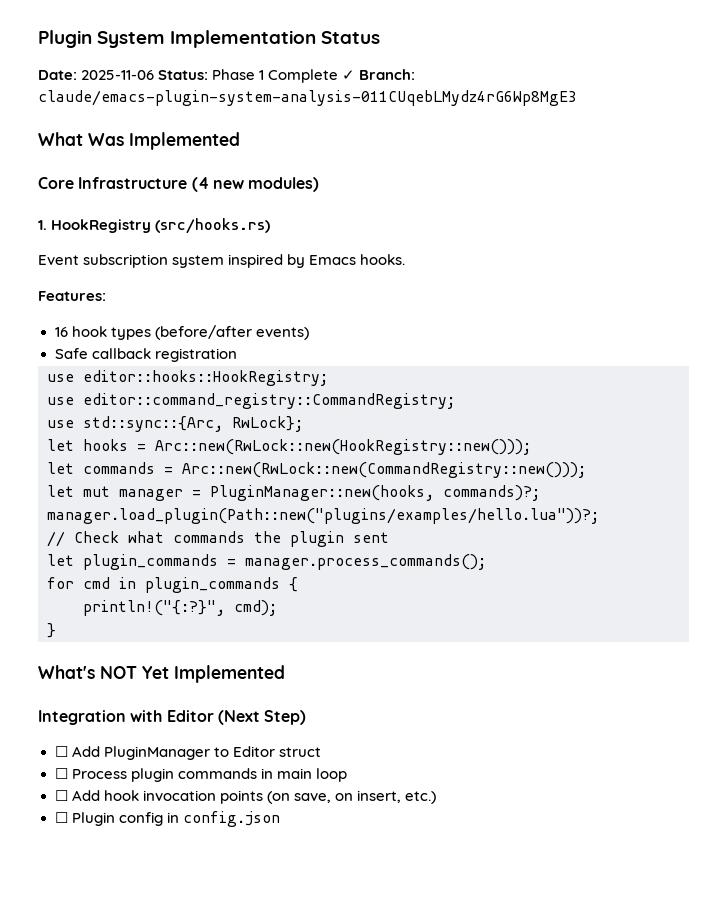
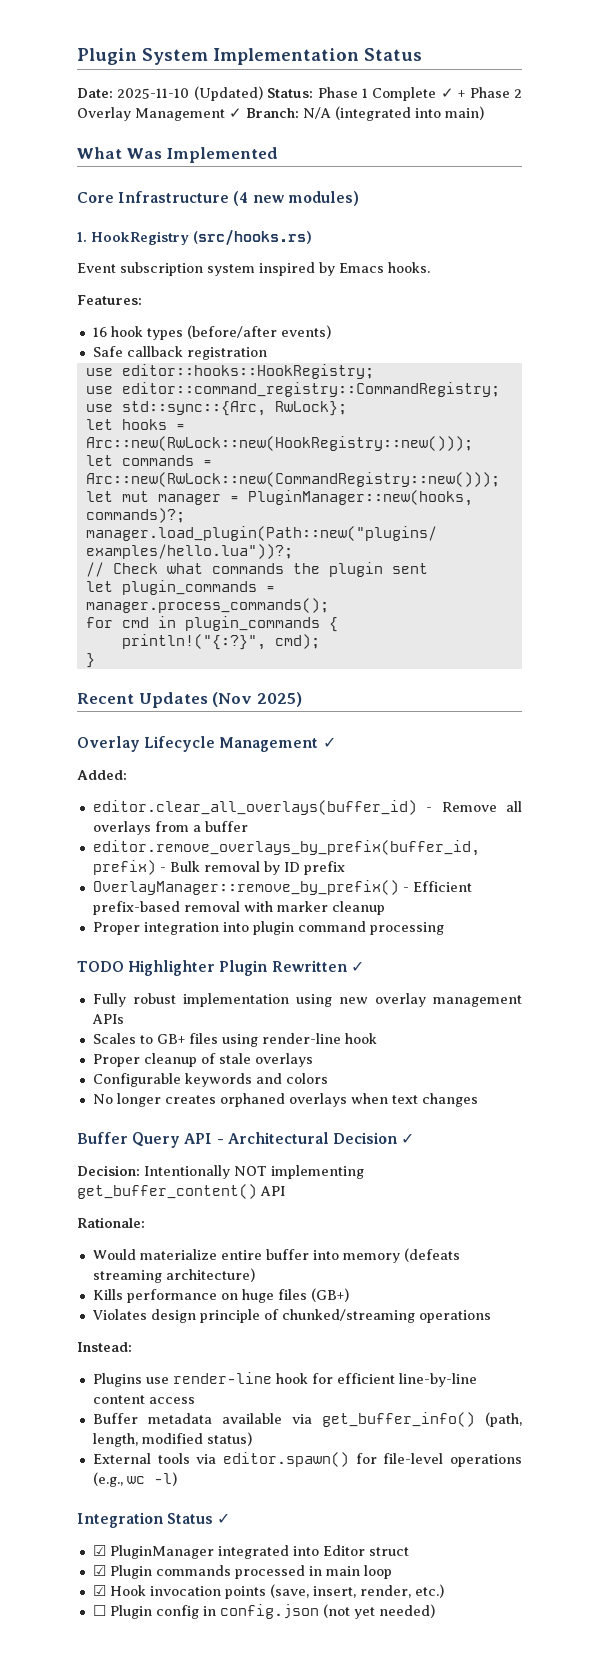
[81,70,155,80] 2025-11-06 -> [117,86,263,101] 2025-11-10 (Updated)
[359,69,416,80] [38,90,577,106] Branch: claude/emacs-plugin-system-analysis-011CUqebLMydz4rG6Wp8MgE3 -> [458,87,522,98] [77,106,484,121] + Phase 2 Overlay Management ✓ Branch: N/A (integrated into main)
[38,665,285,683] [38,710,307,725] [54,746,321,760] [54,768,347,782] [54,790,401,804] What's NOT Yet Implemented // Integration with Editor (Next Step) // ☐ Add PluginManager to Editor struct // ☐ Process plugin commands in main loop // ☐ Add hook invocation points (on save, on insert, -> [77,692,302,708] [77,736,336,752] [77,770,127,780] [92,800,522,815] [92,821,248,835] [92,840,480,856] [92,860,345,875] [92,880,472,895] [92,901,385,915] [92,921,444,935] [77,960,364,976] [92,993,522,1007] [91,1014,124,1024] [92,1033,377,1047] [92,1053,313,1067] [92,1073,328,1087] [92,1093,478,1107] [77,1132,415,1148] [77,1165,364,1179] [77,1184,285,1199] [77,1217,145,1228] [92,1248,460,1263] [92,1268,255,1283] [92,1288,349,1303] [91,1309,491,1323] [77,1342,132,1352] [92,1372,477,1387] [92,1395,195,1404] [92,1412,522,1427] [92,1432,252,1447] [92,1452,522,1467] [92,1472,177,1487] [77,1512,231,1528] [92,1545,409,1559] [92,1565,392,1579] [92,1584,411,1599] Recent Updates (Nov 2025) // Overlay Lifecycle Management ✓ // Added: // editor.clear_all_overlays(buffer_id) - Remove all overlays from a buffer // editor.remove_overlays_by_prefix(buffer_id, prefix) - Bulk removal by ID prefix // OverlayManager::remove_by_prefix() - Efficient prefix-based removal with marker cleanup // Proper integration into plugin command processing // TODO Highlighter Plugin Rewritten ✓ // Fully robust implementation using new overlay management APIs // Scales to GB+ files using render-line hook // Proper cleanup of stale overlays // Configurable keywords and colors // No longer creates orphaned overlays when text changes // Buffer Query API - Architectural Decision ✓ // Decision: Intentionally NOT implementing get_buffer_content() API // Rationale: // Would materialize entire buffer into memory (defeats streaming architecture) // Kills performance on huge files (GB+) // Violates design principle of chunked/streaming operations // Instead: // Plugins use render-line hook for efficient line-by-line content access // Buffer metadata available via get_buffer_info() (path, length, modified status) // External tools via editor.spawn() for file-level operations (e.g., wc -l) // Integration Status ✓ // ☑ PluginManager integrated into Editor struct // ☑ Plugin commands processed in main loop // ☑ Hook invocation points (save, insert, render,
(280, 819) none -> [322,1604,435,1619] (not yet needed)

